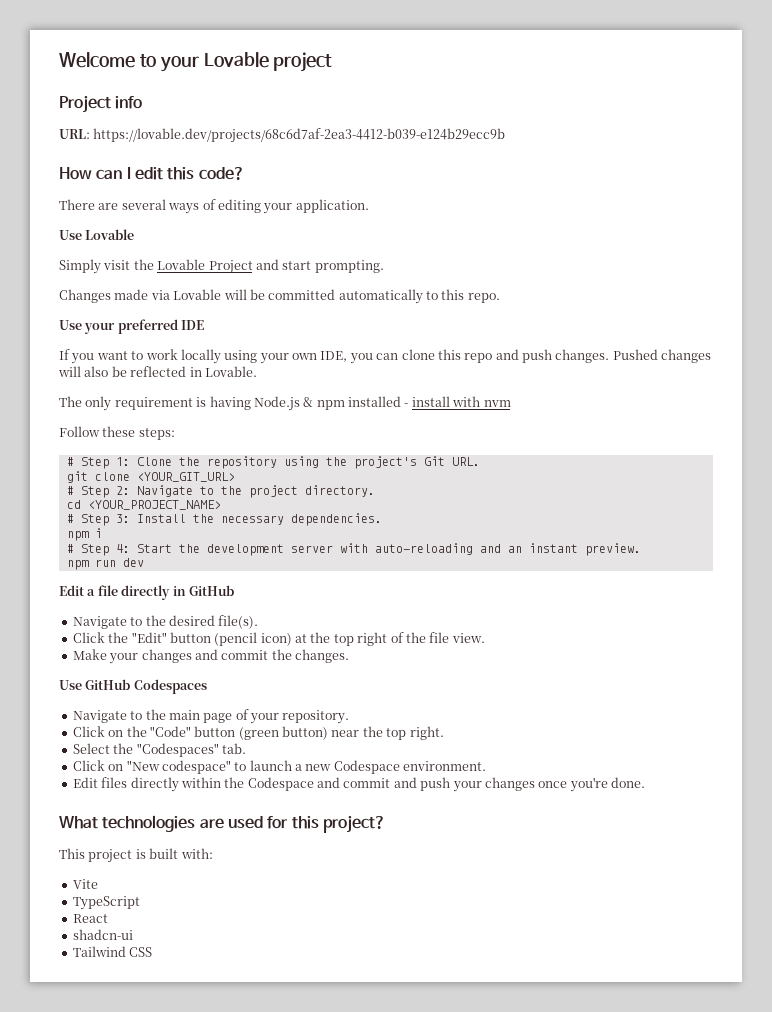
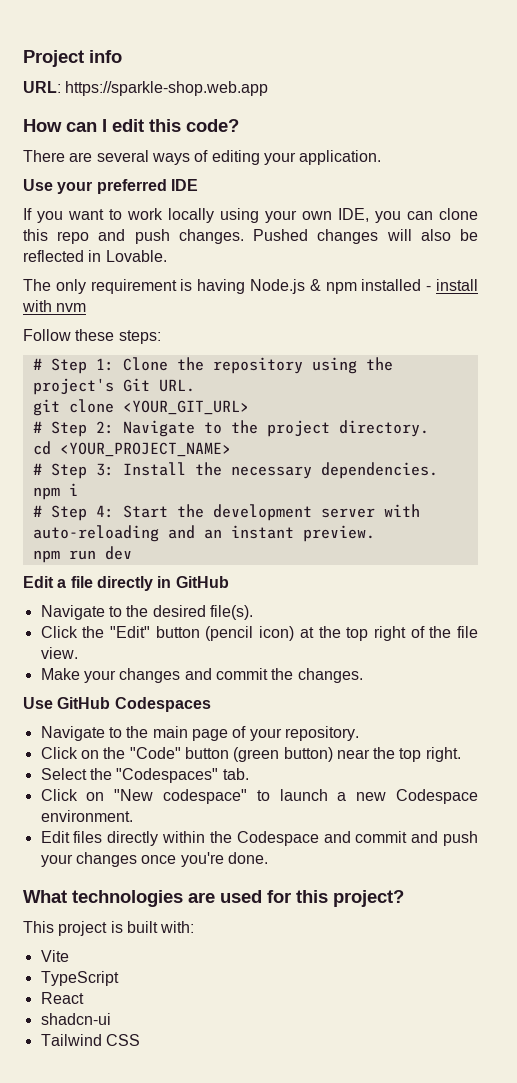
[59,52,333,72] Welcome to your Lovable project // -> (23, 58) none
[93,128,506,143] https://lovable.dev/projects/68c6d7af-2ea3-4412-b039-e124b29ecc9b -> [65,81,269,96] https://sparkle-shop.web.app
[59,229,135,240] [59,259,384,274] [59,289,500,304] // Use Lovable // Simply visit the Lovable Project and start prompting. // Changes made via Lovable will be committed automatically to this repo. -> (382, 157) none

